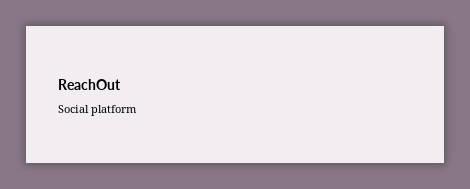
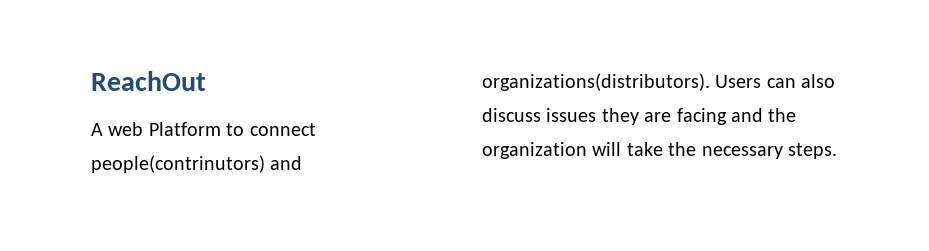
[58,105,137,116] Social platform -> [91,122,316,136] [91,155,303,173] [482,73,836,91] [482,108,797,125] [482,142,837,159] A web Platform to connect people(contrinutors) and organizations(distributors). Users can also discuss issues they are facing and the organization will take the necessary steps.

